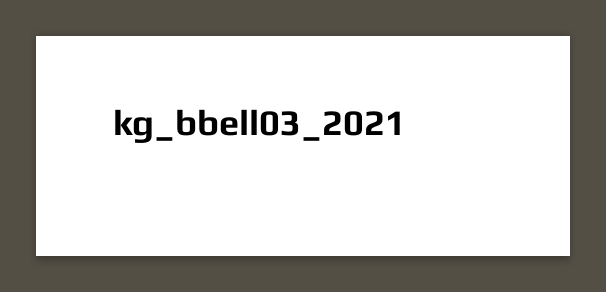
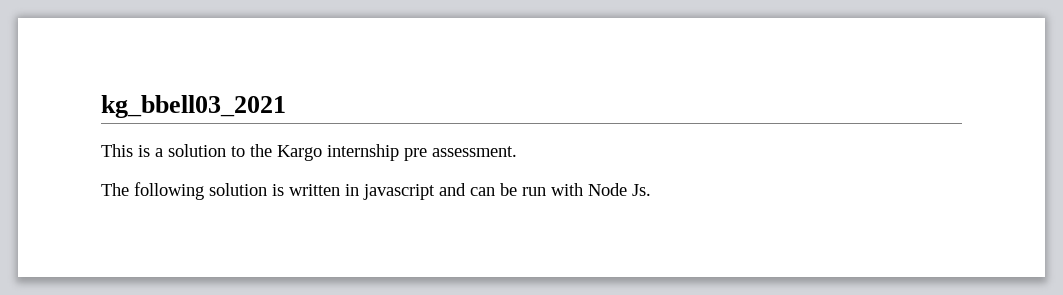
(406, 126) none -> [101,144,517,161] [101,182,651,200] // This is a solution to the Kargo internship pre assessment. // The following solution is written in javascript and can be run with Node Js.

